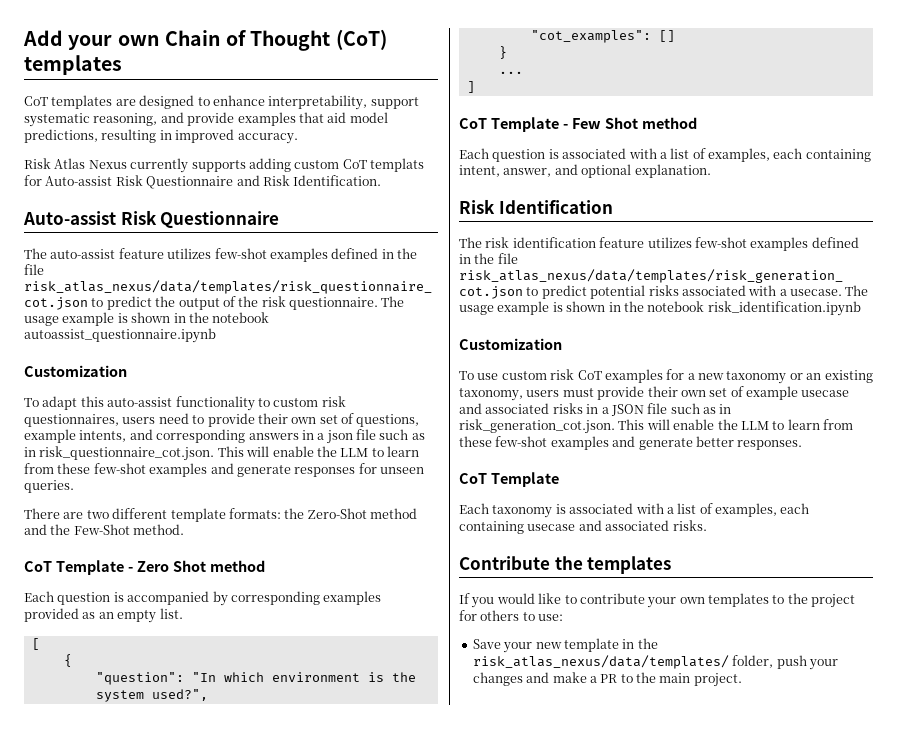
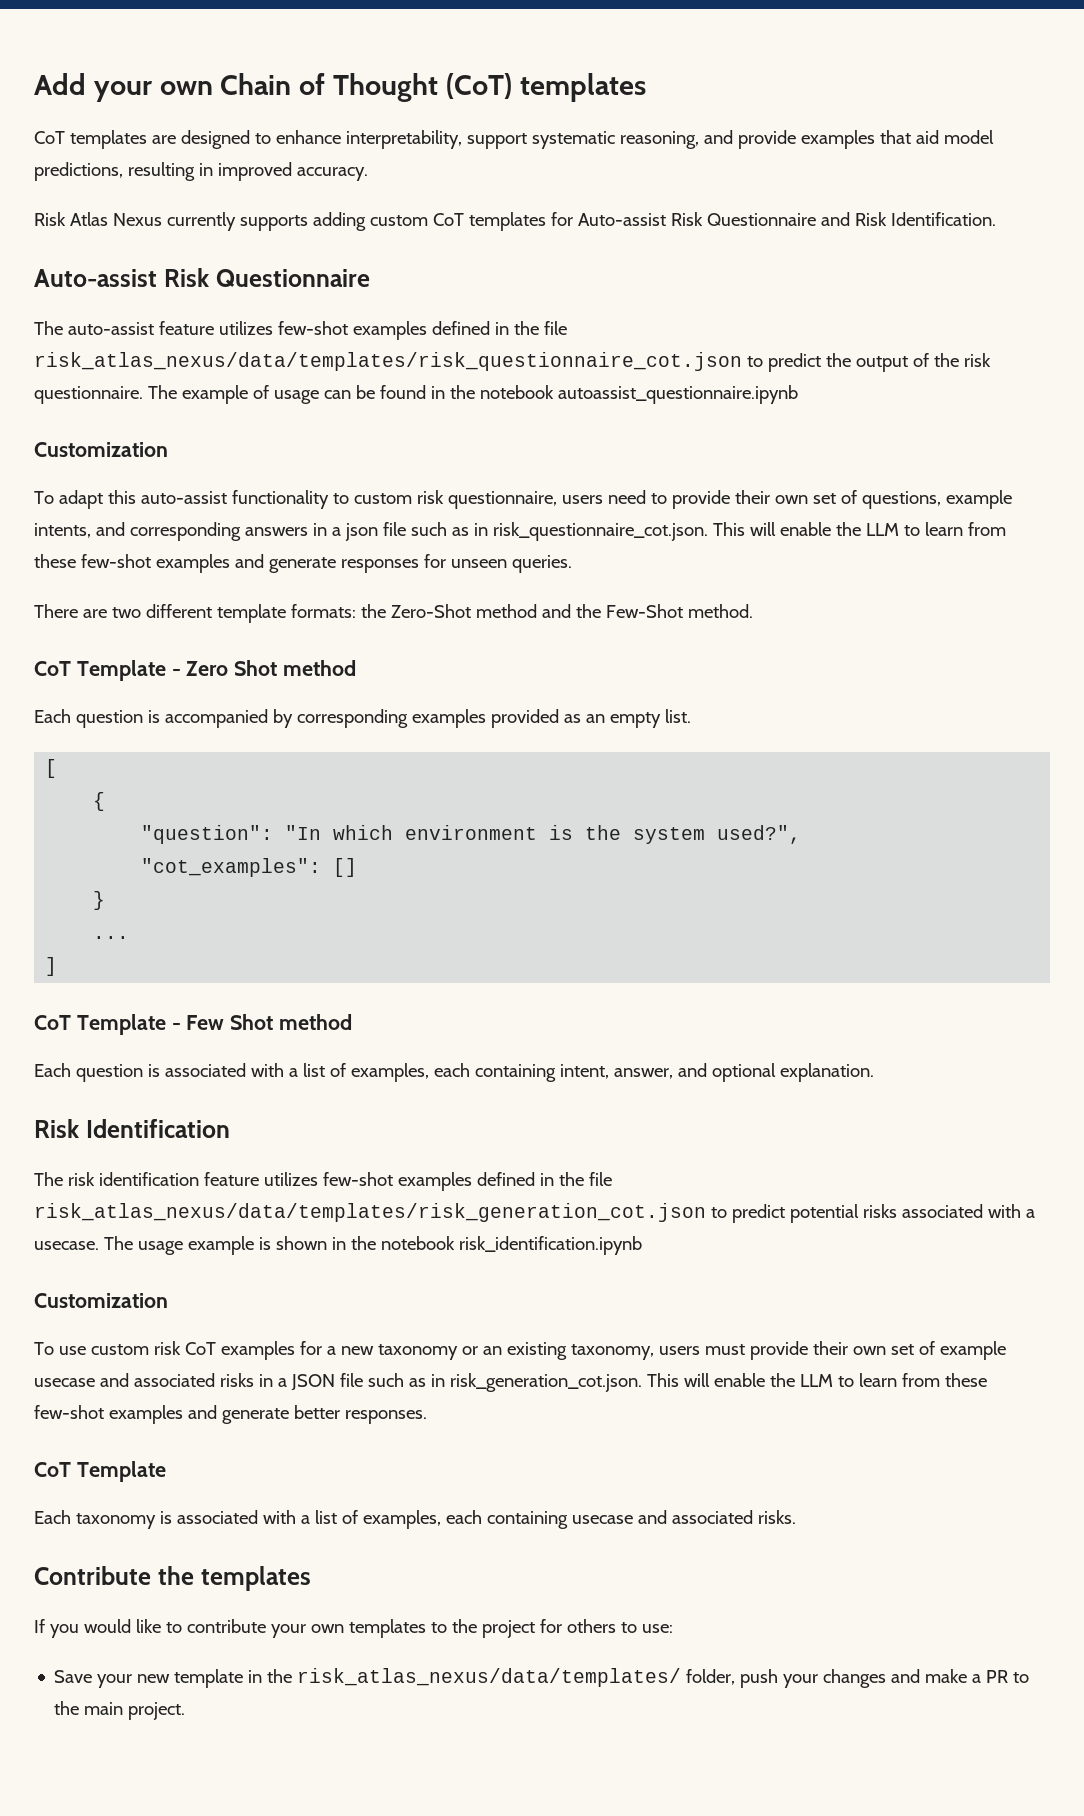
[370,158,424,172] templats -> [468,212,546,231] templates
[24,312,171,326] usage example is shown -> [181,385,426,404] example of usage can be found
[24,414,119,427] questionnaires, -> [447,491,557,509] questionnaire,

